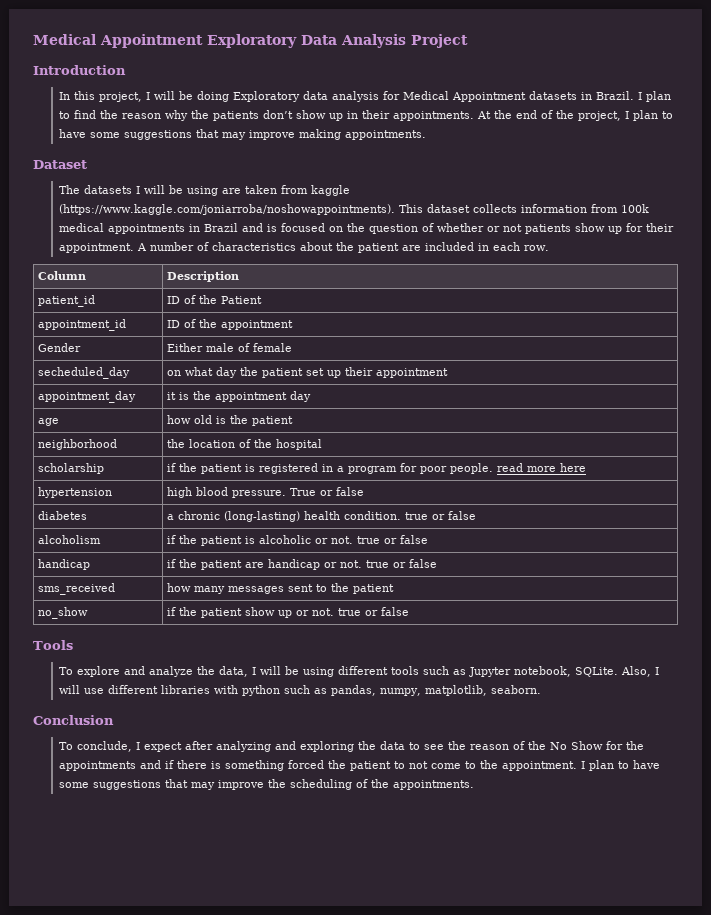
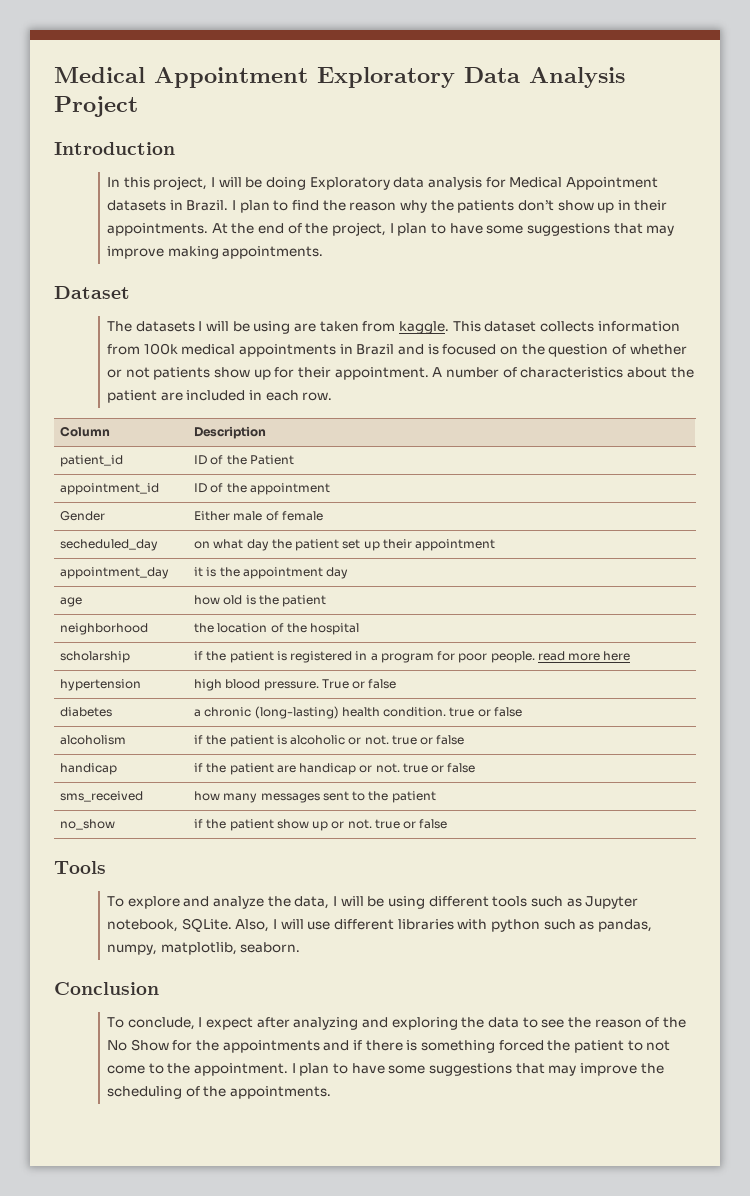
[310,185,350,196] [58,204,395,215] kaggle (https://www.kaggle.com/joniarroba/noshowappointments). -> [398,321,449,334] kaggle.

